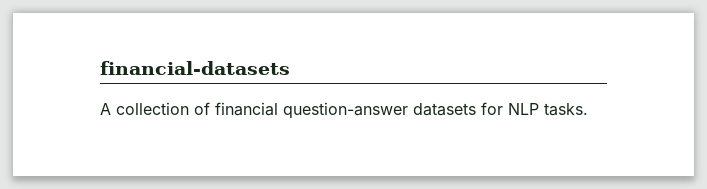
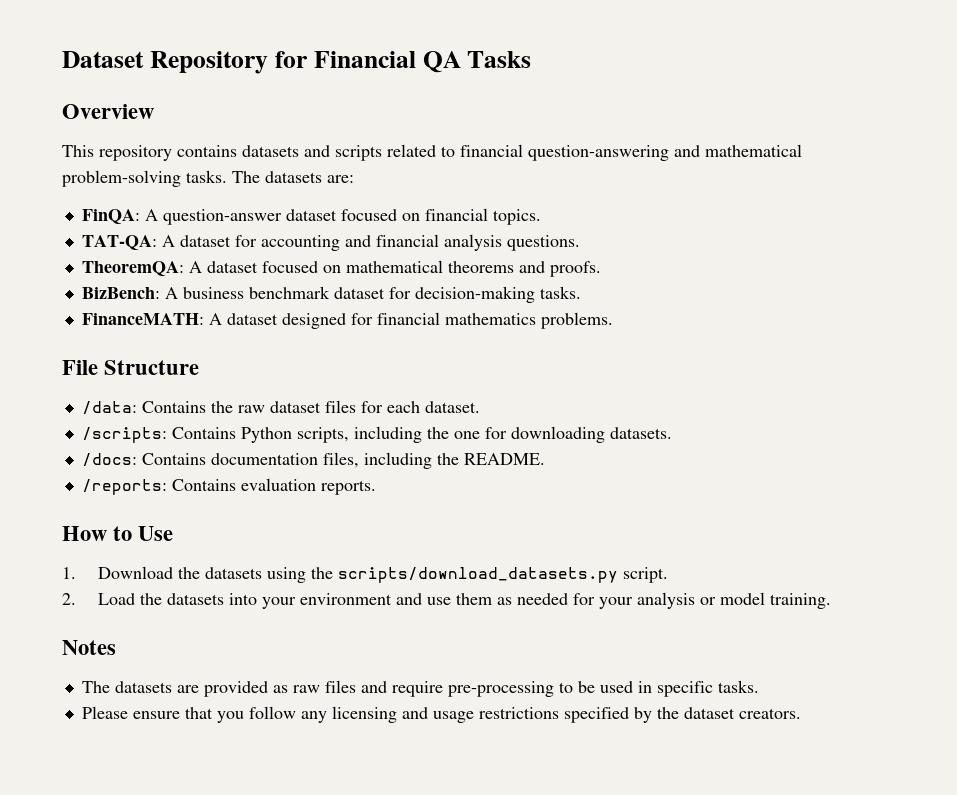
[100,61,290,75] [100,102,588,119] financial-datasets // A collection of financial question-answer datasets for NLP tasks. -> [62,51,532,74] [62,104,154,119] [62,144,802,161] [62,170,354,187] [81,208,541,225] [81,234,580,251] [81,260,601,277] [81,286,581,303] [81,312,613,329] [62,360,200,375] [81,400,480,415] [81,426,672,443] [81,452,545,469] [81,478,376,495] [62,526,174,541] [62,566,668,583] [62,592,831,609] [62,640,116,655] [81,680,759,697] [81,706,801,723] Dataset Repository for Financial QA Tasks // Overview // This repository contains datasets and scripts related to financial question-answering and mathematical problem-solving tasks. The datasets are: // FinQA: A question-answer dataset focused on financial topics. // TAT-QA: A dataset for accounting and financial analysis questions. // TheoremQA: A dataset focused on mathematical theorems and proofs. // BizBench: A business benchmark dataset for decision-making tasks. // FinanceMATH: A dataset designed for financial mathematics problems. // File Structure // /data: Contains the raw dataset files for each dataset. // /scripts: Contains Python scripts, including the one for downloading datasets. // /docs: Contains documentation files, including the README. // /reports: Contains evaluation reports. // How to Use // 1. Download the datasets using the scripts/download_datasets.py script. // 2. Load the datasets into your environment and use them as needed for your analysis or model training. // Notes // The datasets are provided as raw files and require pre-processing to be used in specific tasks. // Please ensure that you follow any licensing and usage restrictions specified by the dataset creators.

